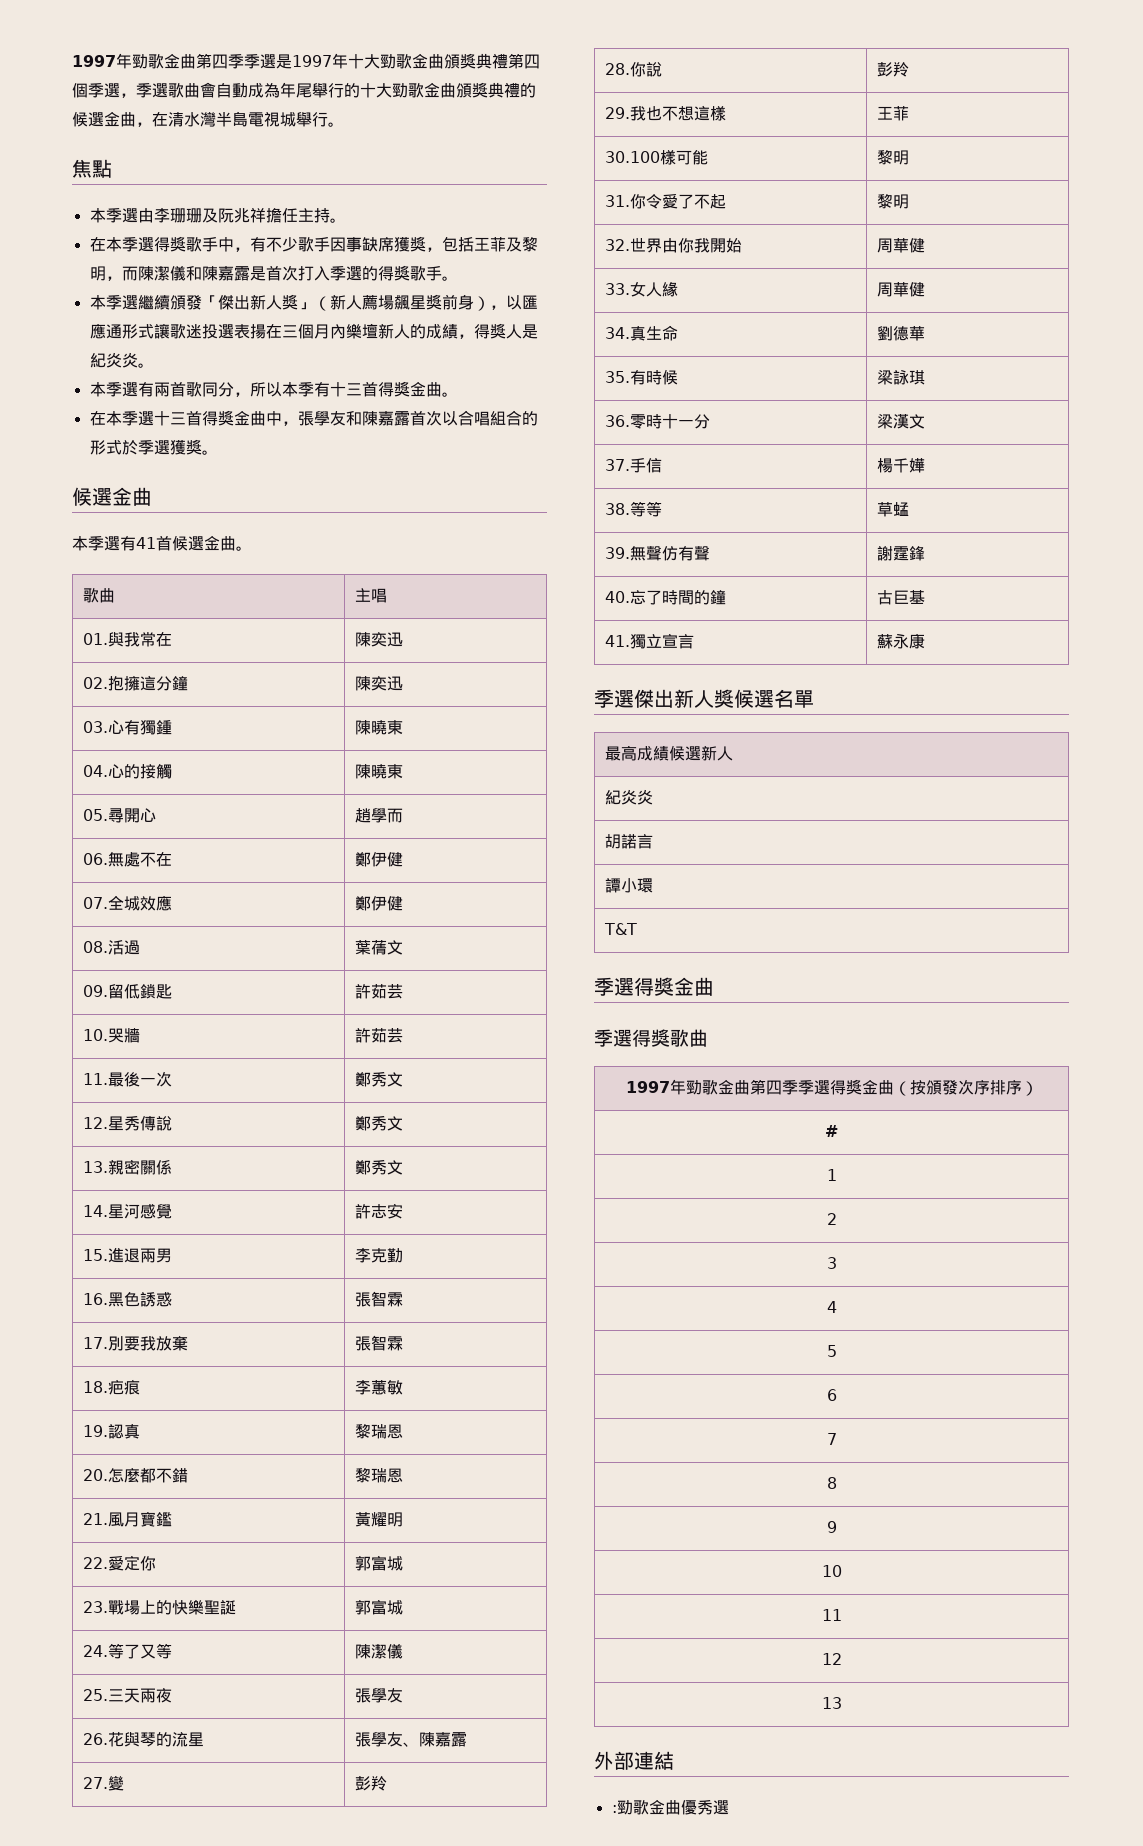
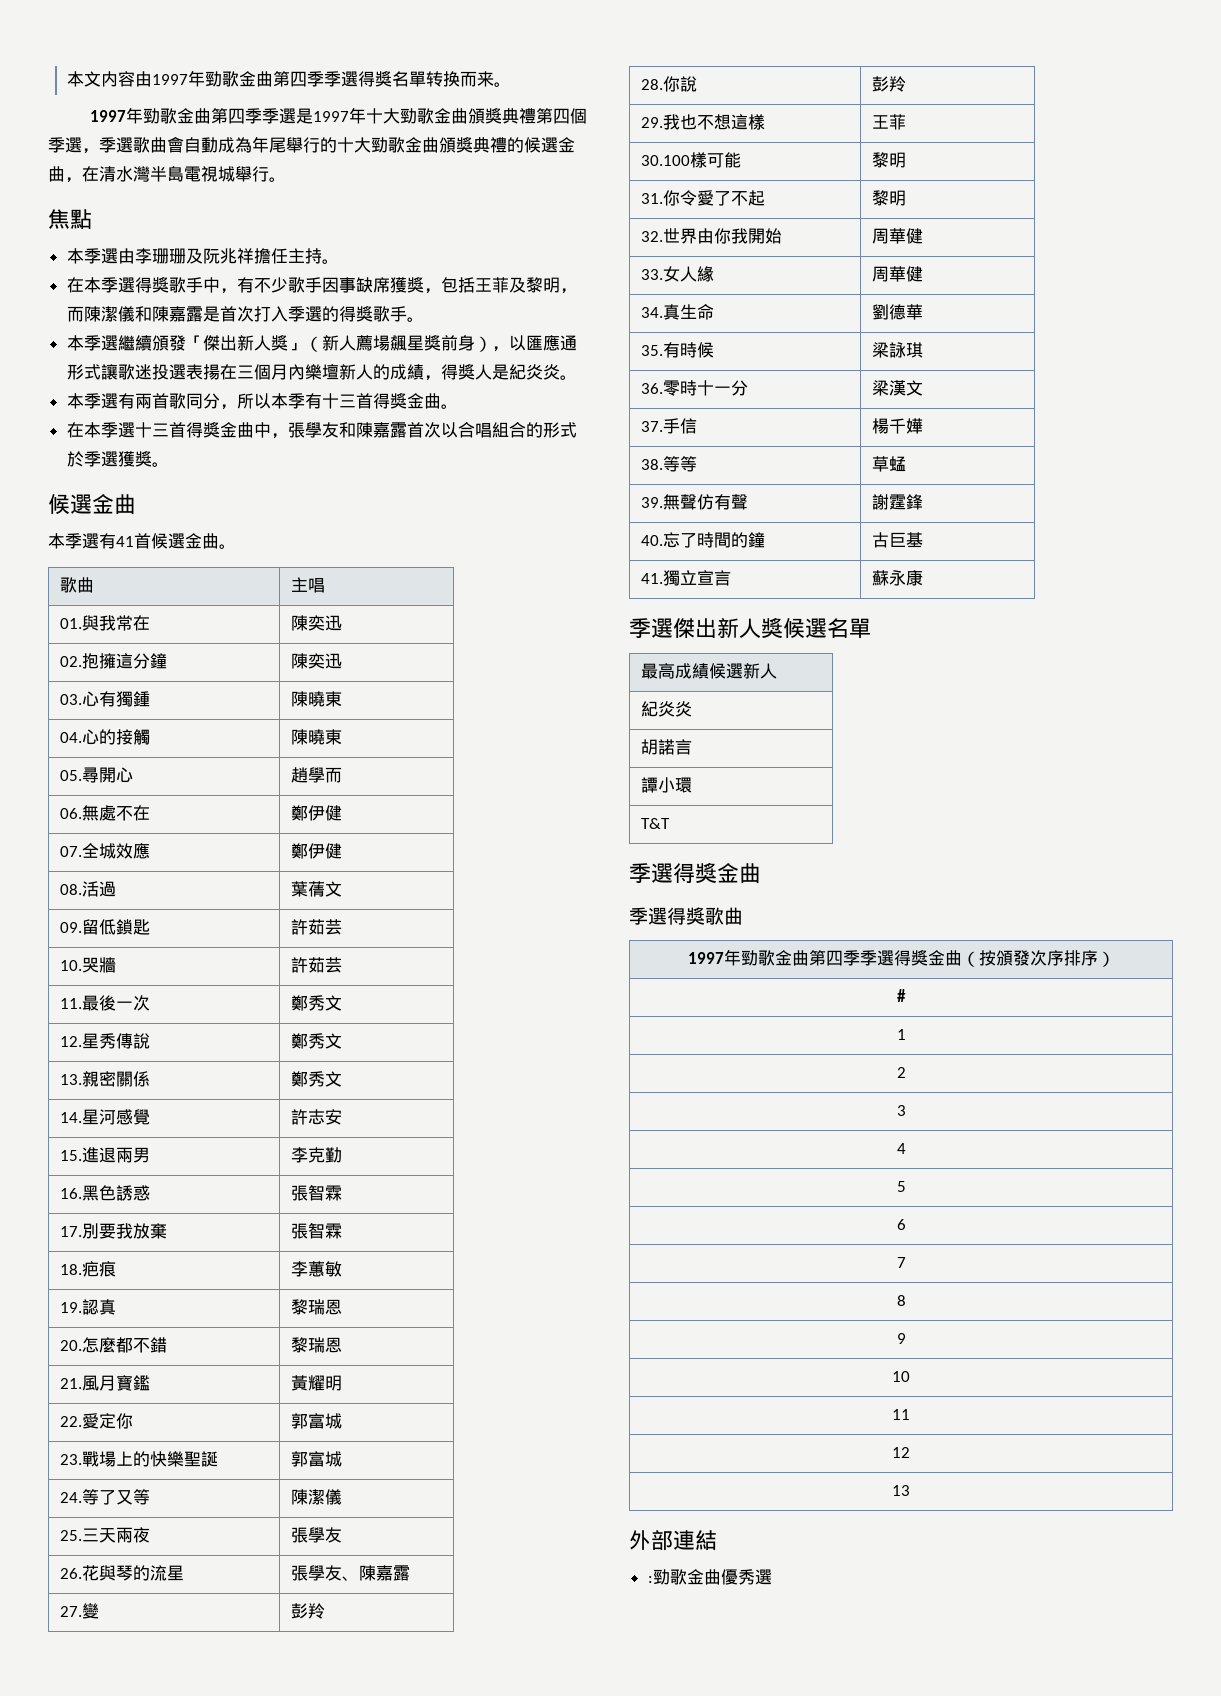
(72, 61) none -> [66,70,511,87] 本文内容由1997年勁歌金曲第四季季選得獎名單转换而来。 //

